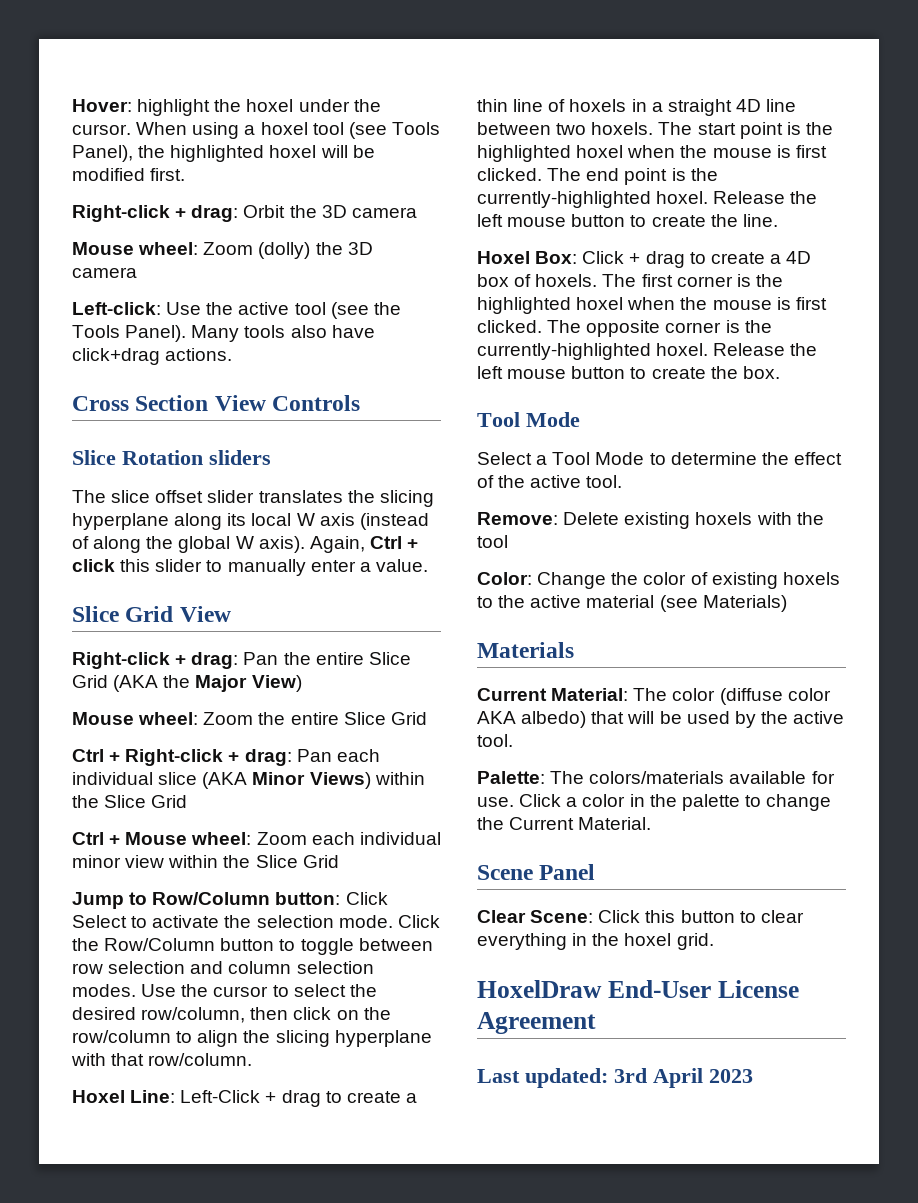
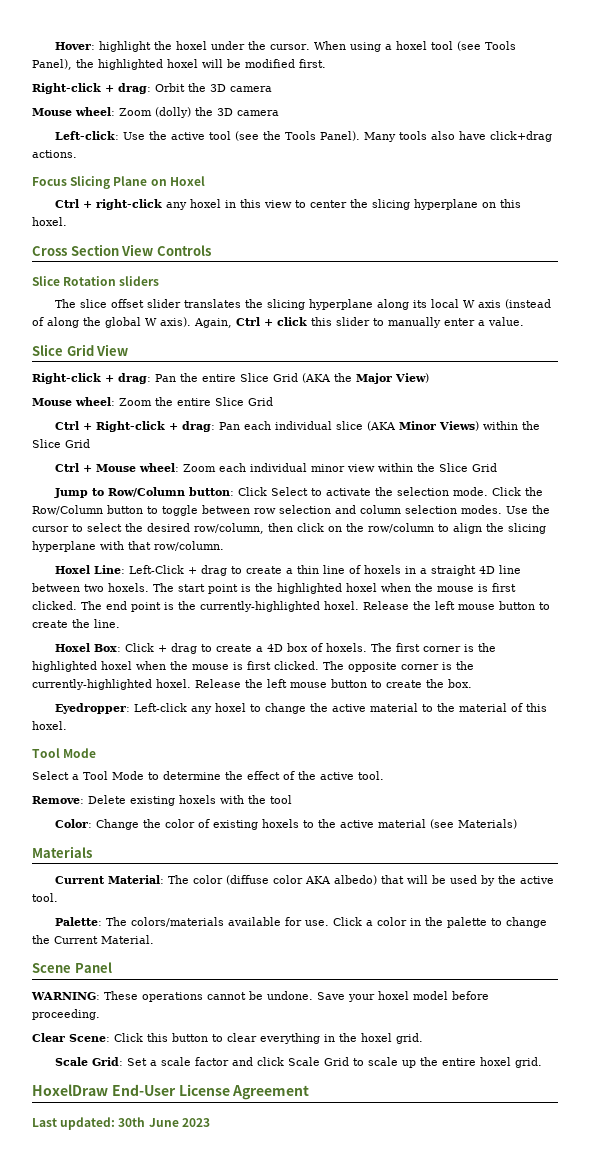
(233, 354) none -> [32,176,205,189] [55,199,522,210] [32,217,67,226] // Focus Slicing Plane on Hoxel // Ctrl + right-click any hoxel in this view to center the slicing hyperplane on this hoxel.
(780, 372) none -> [55,703,548,714] [32,721,67,730] // Eyedropper: Left-click any hoxel to change the active material to the material of this hoxel.
(596, 872) none -> [31,991,489,1002] [32,1009,100,1020] // WARNING: These operations cannot be undone. Save your hoxel model before proceeding.
(714, 941) none -> [55,1057,543,1068] // Scale Grid: Set a scale factor and click Scale Grid to scale up the entire hoxel grid.
[614,1068,703,1088] 3rd April -> [118,1117,179,1127] 30th June

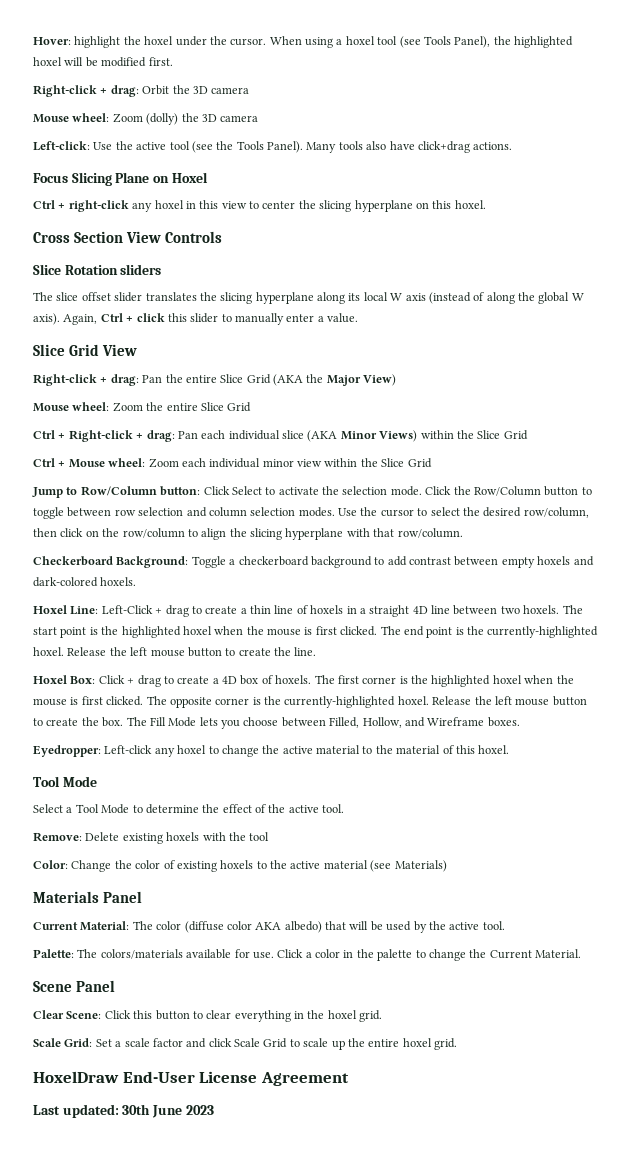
(224, 546) none -> [33,556,594,568] [33,577,137,587] // Checkerboard Background: Toggle a checkerboard background to add contrast between empty hoxels and dark-colored hoxels.
(472, 683) none -> [126,717,520,729] The Fill Mode lets you choose between Filled, Hollow, and Wireframe boxes.
(92, 852) none -> [103,891,143,903] Panel
[31,991,489,1002] [32,1009,100,1020] // WARNING: These operations cannot be undone. Save your hoxel model before proceeding. -> (116, 986) none

